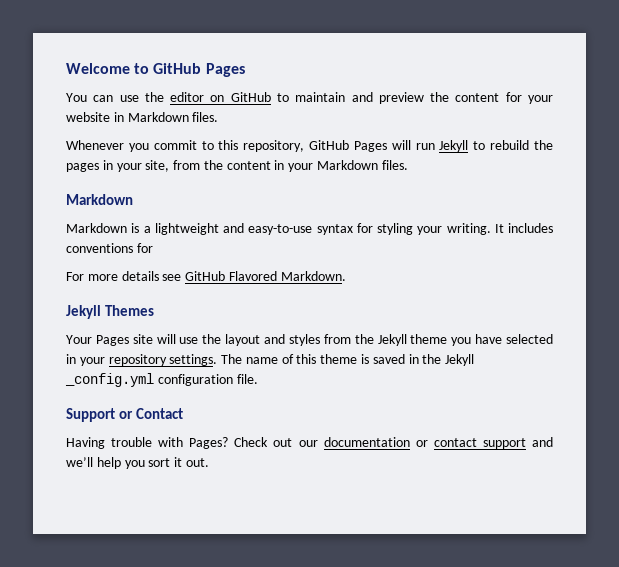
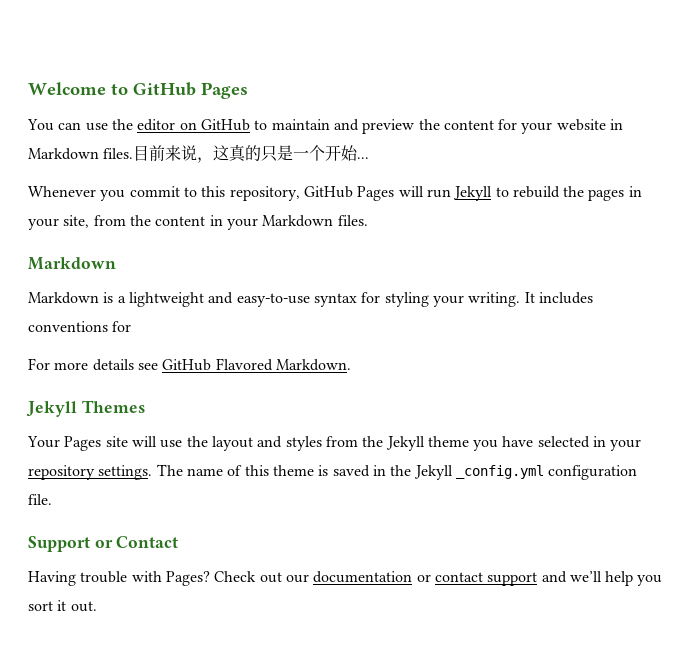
(219, 117) none -> [133,144,370,163] 目前来说，这真的只是一个开始...

